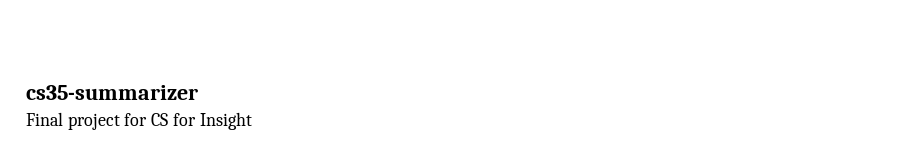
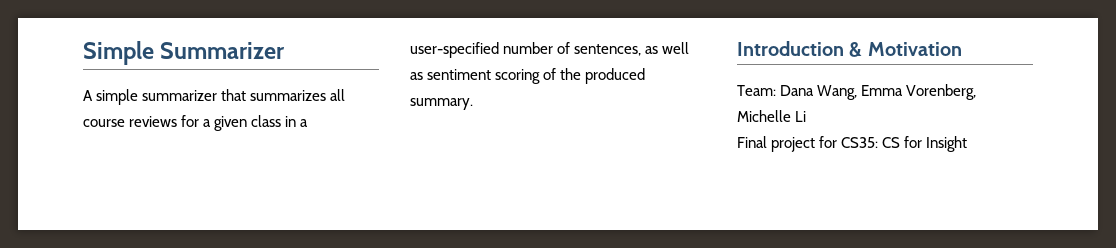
[26,85,198,100] cs35-summarizer -> [83,41,286,65] [83,89,346,105] [83,115,309,131] [410,42,690,58] [410,68,646,84] [410,98,473,110] [737,41,962,57] [737,84,977,100] [737,110,807,122] Simple Summarizer // A simple summarizer that summarizes all course reviews for a given class in a user-specified number of sentences, as well as sentiment scoring of the produced summary. // Introduction & Motivation // Team: Dana Wang, Emma Vorenberg, Michelle Li
(148, 119) none -> [841,137,879,148] CS35:

